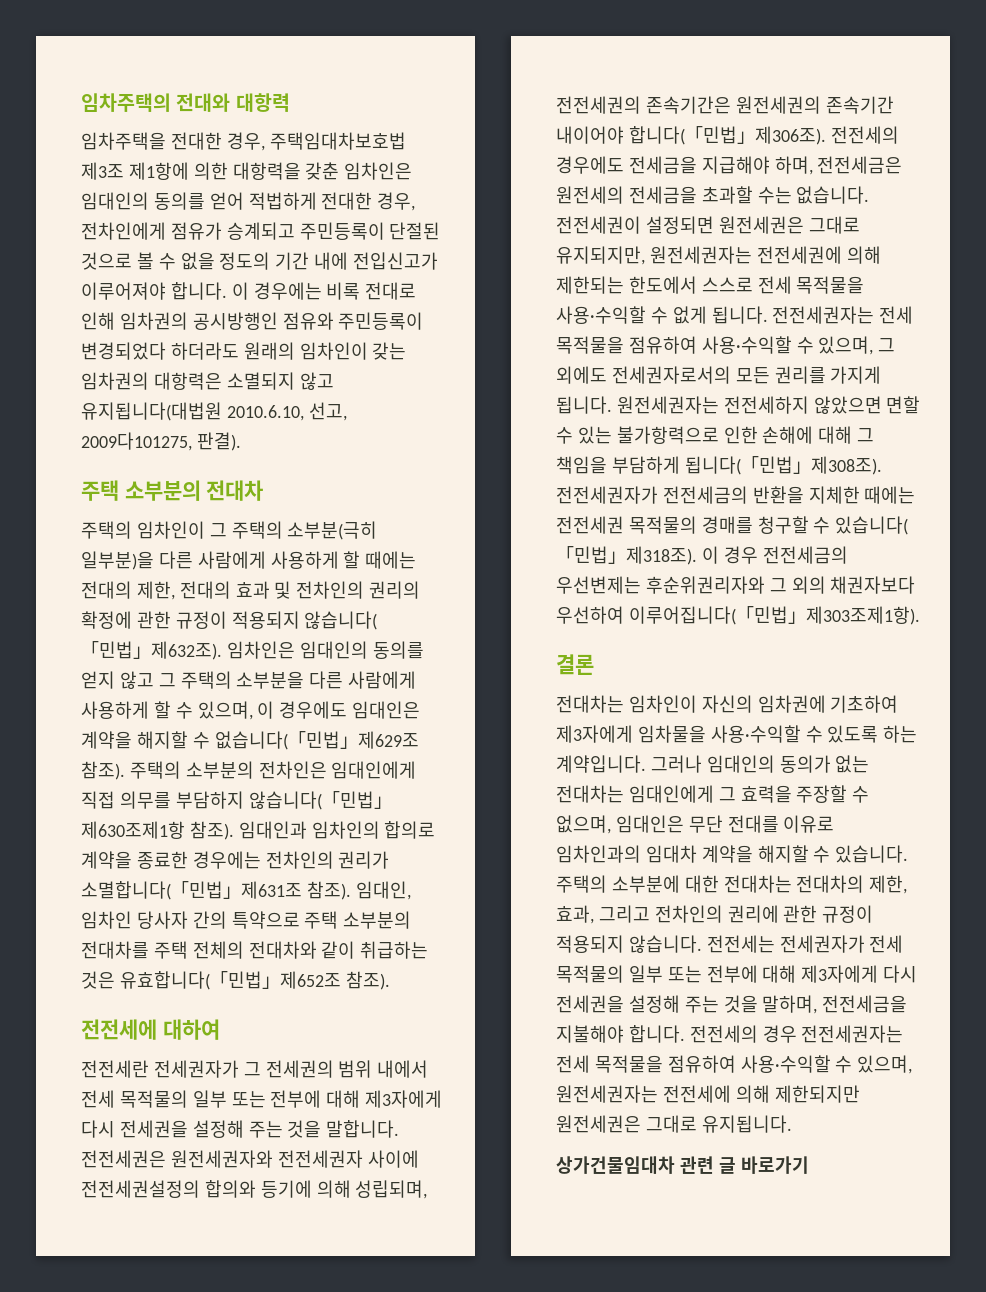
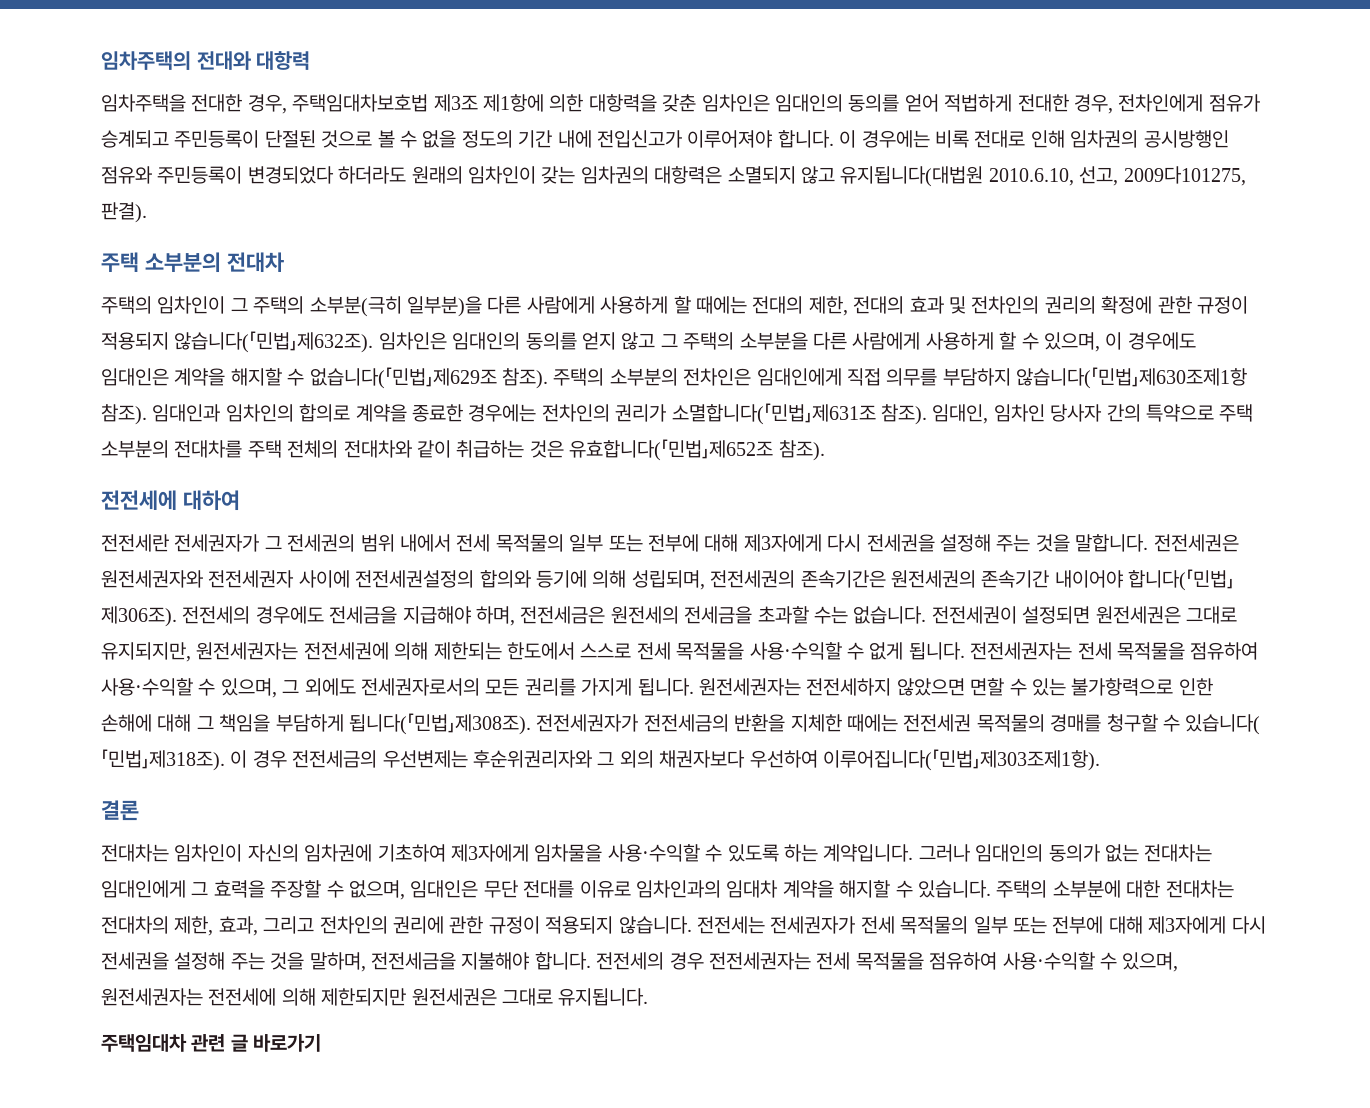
[556,1156,675,1174] 상가건물임대차 -> [101,1034,187,1052] 주택임대차

